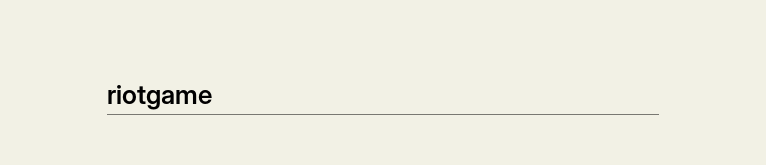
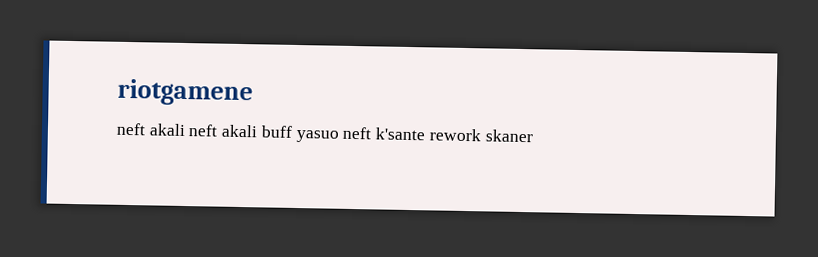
[107,85,212,110] riotgame -> [117,78,253,107] [116,122,533,143] riotgamene // neft akali neft akali buff yasuo neft k'sante rework skaner

